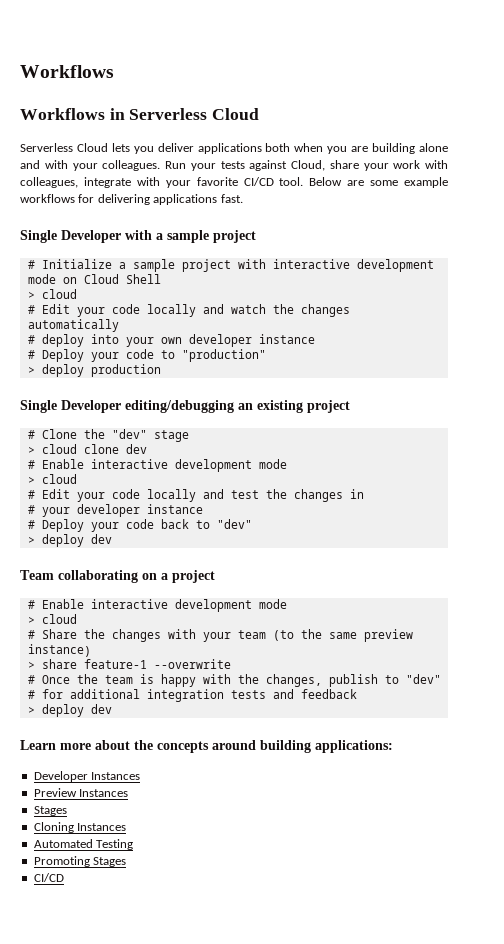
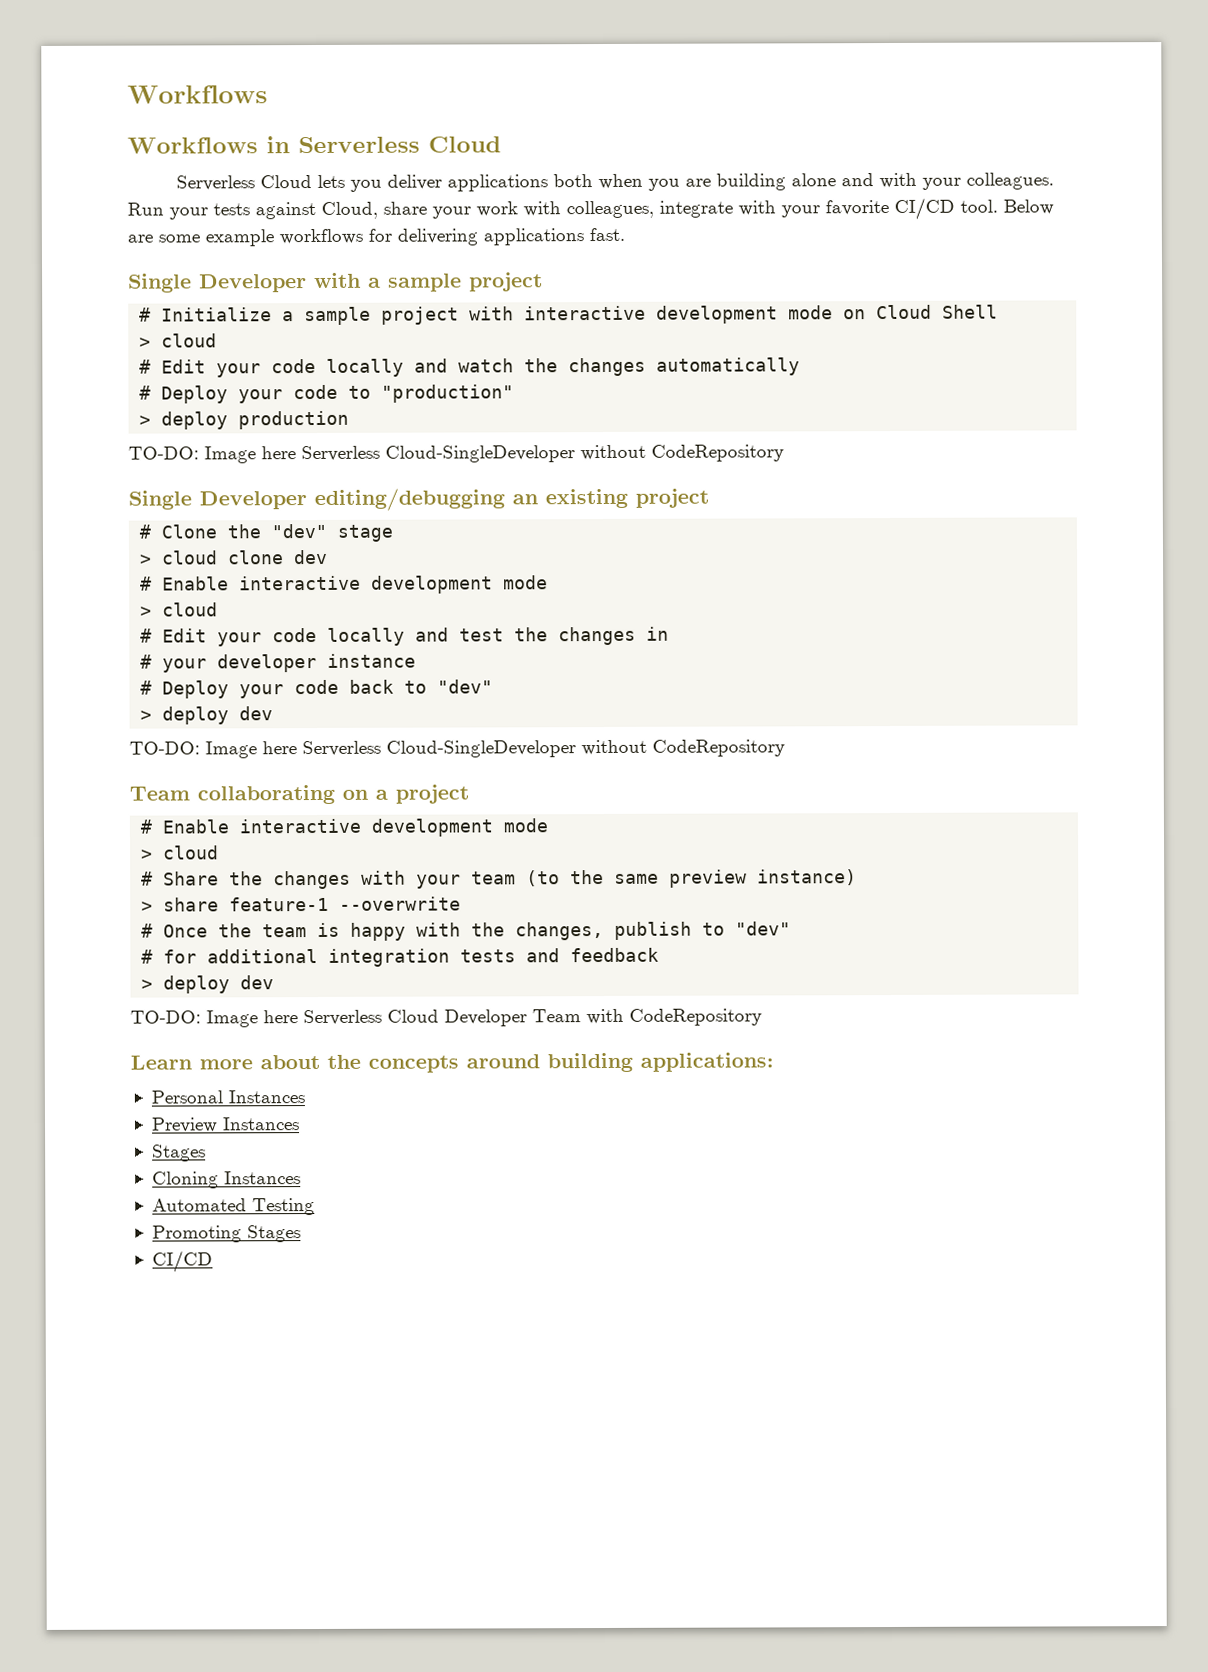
[27,334,315,347] // # deploy into your own developer instance -> (801, 366) none
(161, 370) none -> [128,444,784,464] // TO-DO: Image here Serverless Cloud-SingleDeveloper without CodeRepository
(112, 539) none -> [129,739,785,759] // TO-DO: Image here Serverless Cloud-SingleDeveloper without CodeRepository
(112, 709) none -> [130,1008,762,1028] // TO-DO: Image here Serverless Cloud Developer Team with CodeRepository
[33,771,88,782] Developer -> [150,1090,223,1104] Personal

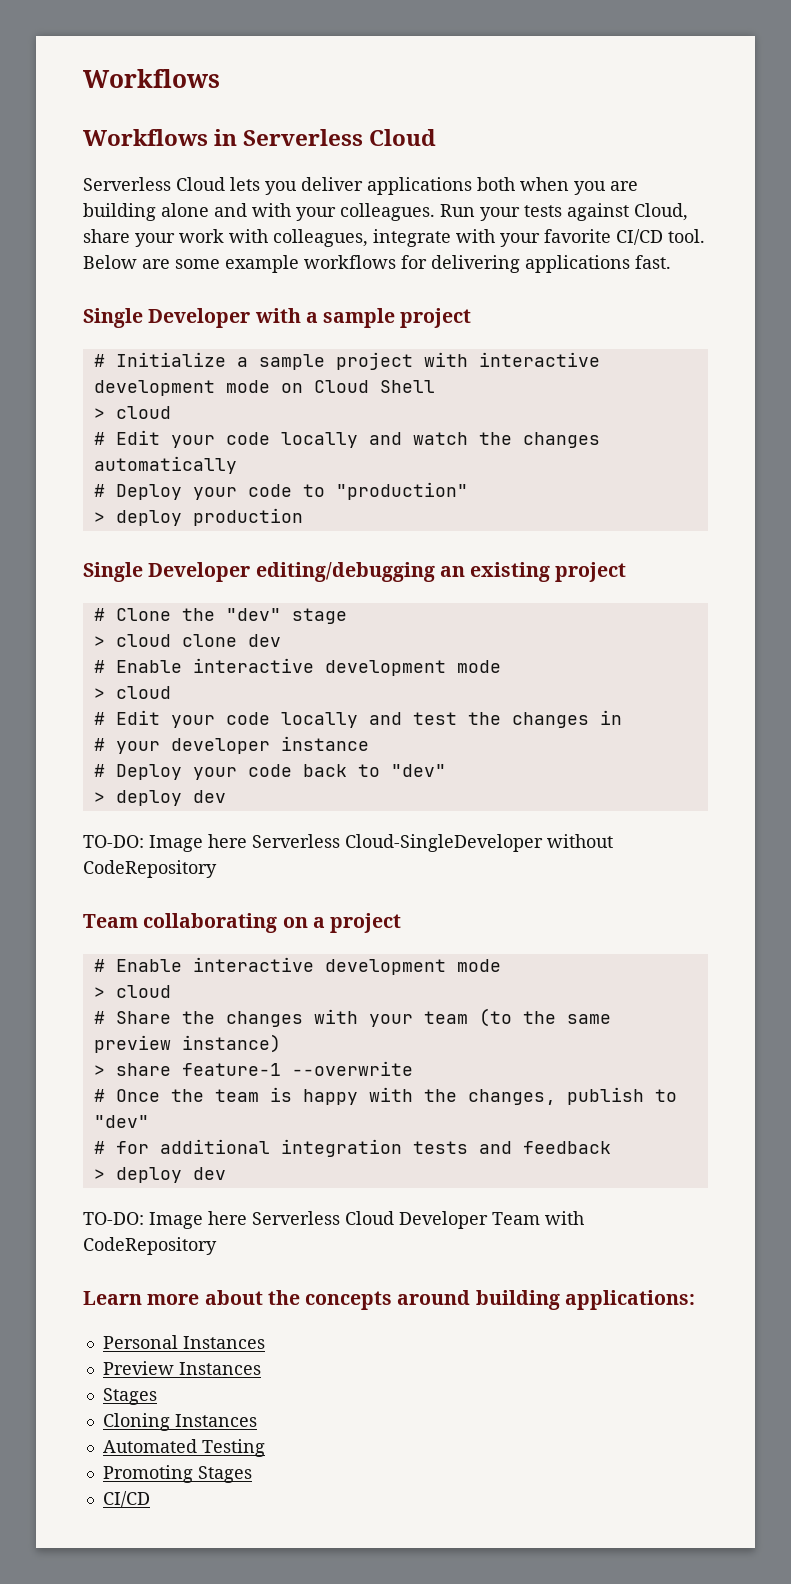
[128,444,784,464] // TO-DO: Image here Serverless Cloud-SingleDeveloper without CodeRepository -> (303, 517) none

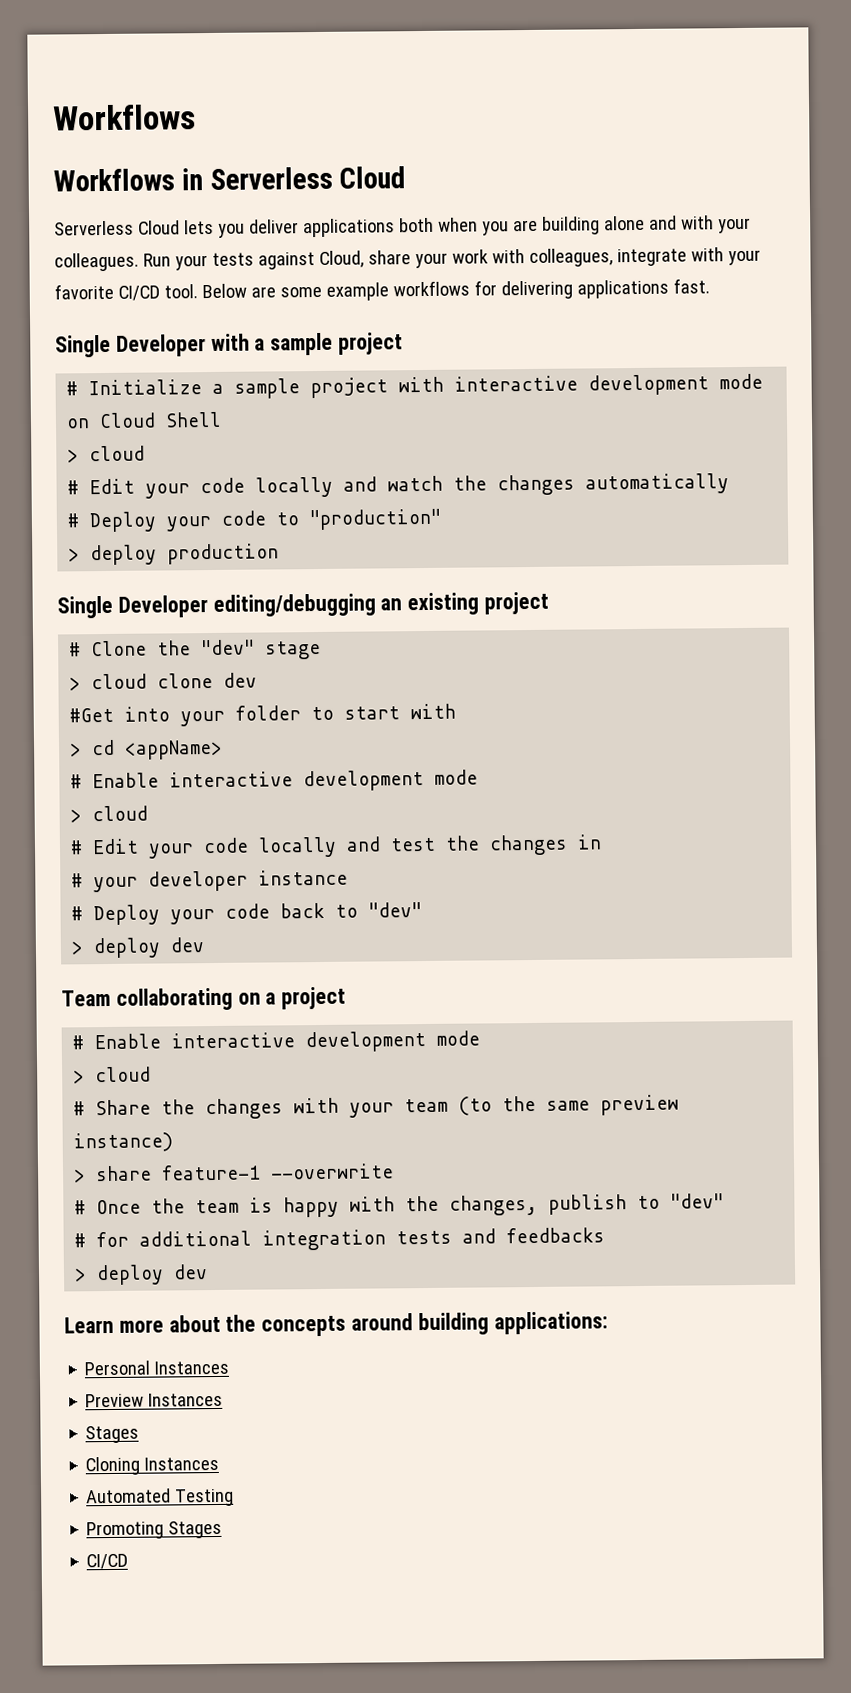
(281, 640) none -> [69,703,457,727] [70,739,224,760] // #Get into your folder to start with // > cd <appName>
[83,834,613,852] [83,860,217,878] // TO-DO: Image here Serverless Cloud-SingleDeveloper without CodeRepository -> (205, 945) none
[522,1141,611,1154] [93,1167,226,1183] [83,1211,584,1229] [83,1237,217,1255] feedback // > deploy dev // TO-DO: Image here Serverless Cloud Developer Team with CodeRepository -> [506,1227,606,1244] [74,1264,209,1286] feedbacks // > deploy dev

